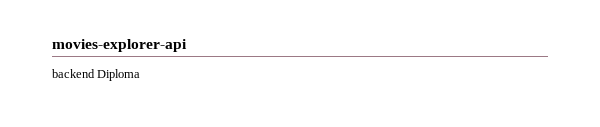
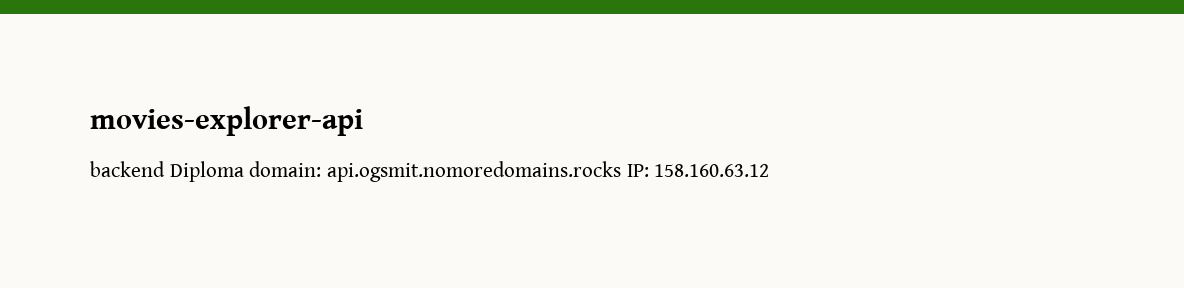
(141, 75) none -> [249,161,770,182] domain: api.ogsmit.nomoredomains.rocks IP: 158.160.63.12

